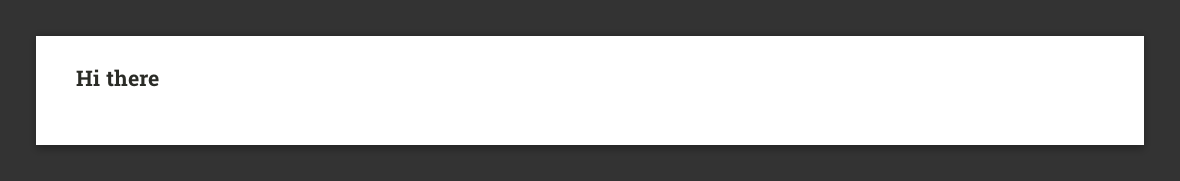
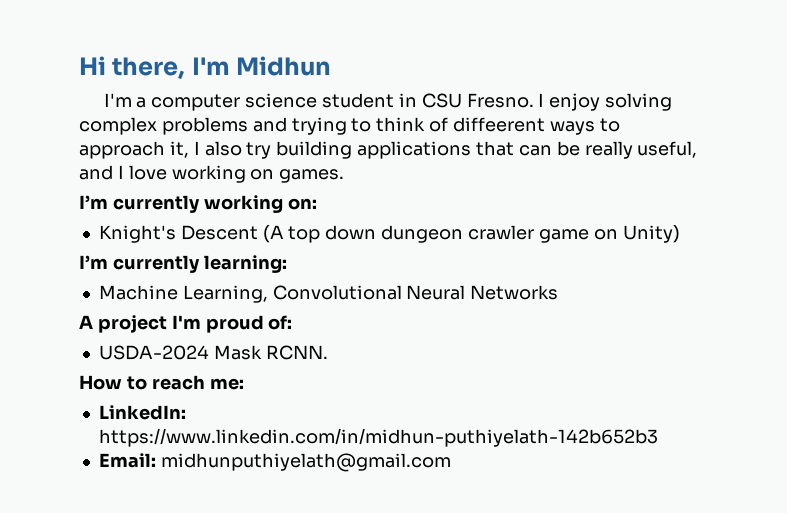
[105,69,159,87] there -> [112,56,332,80] [103,93,673,111] [79,117,620,135] [79,141,698,159] [79,165,345,183] [79,195,317,213] [98,225,680,243] [79,255,287,273] [98,285,559,303] [79,315,293,333] [98,345,328,360] [79,375,244,390] [98,405,186,420] [98,428,658,447] [98,453,451,472] there, I'm Midhun // I'm a computer science student in CSU Fresno. I enjoy solving complex problems and trying to think of diffeerent ways to approach it, I also try building applications that can be really useful, and I love working on games. // I’m currently working on: // Knight's Descent (A top down dungeon crawler game on Unity) // I’m currently learning: // Machine Learning, Convolutional Neural Networks // A project I'm proud of: // USDA-2024 Mask RCNN. // How to reach me: // LinkedIn: https://www.linkedin.com/in/midhun-puthiyelath-142b652b3 // Email: midhunputhiyelath@gmail.com

